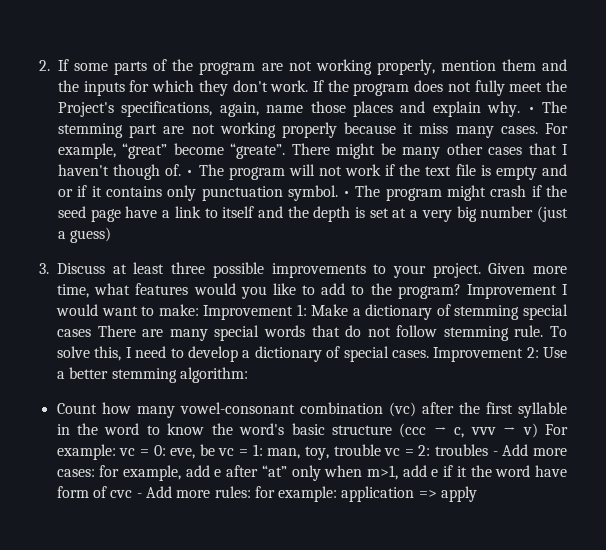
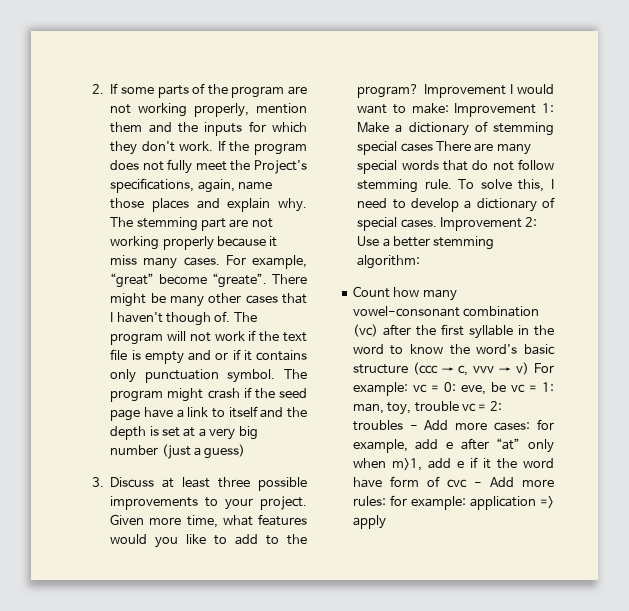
[527,107,535,113] • -> (307, 205) none
[186,170,194,176] • -> (231, 316) none
[343,191,351,197] • -> (276, 376) none

